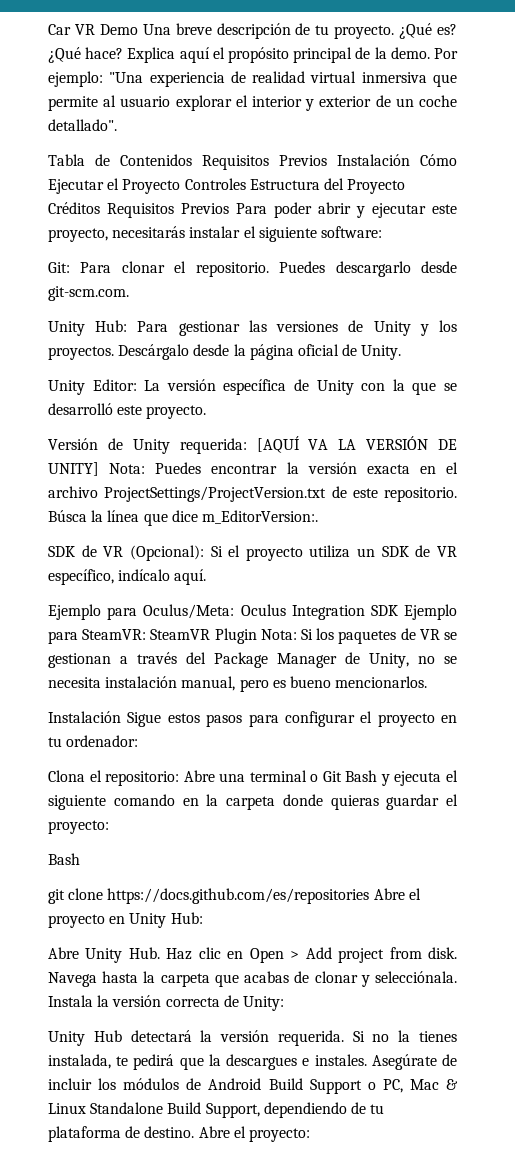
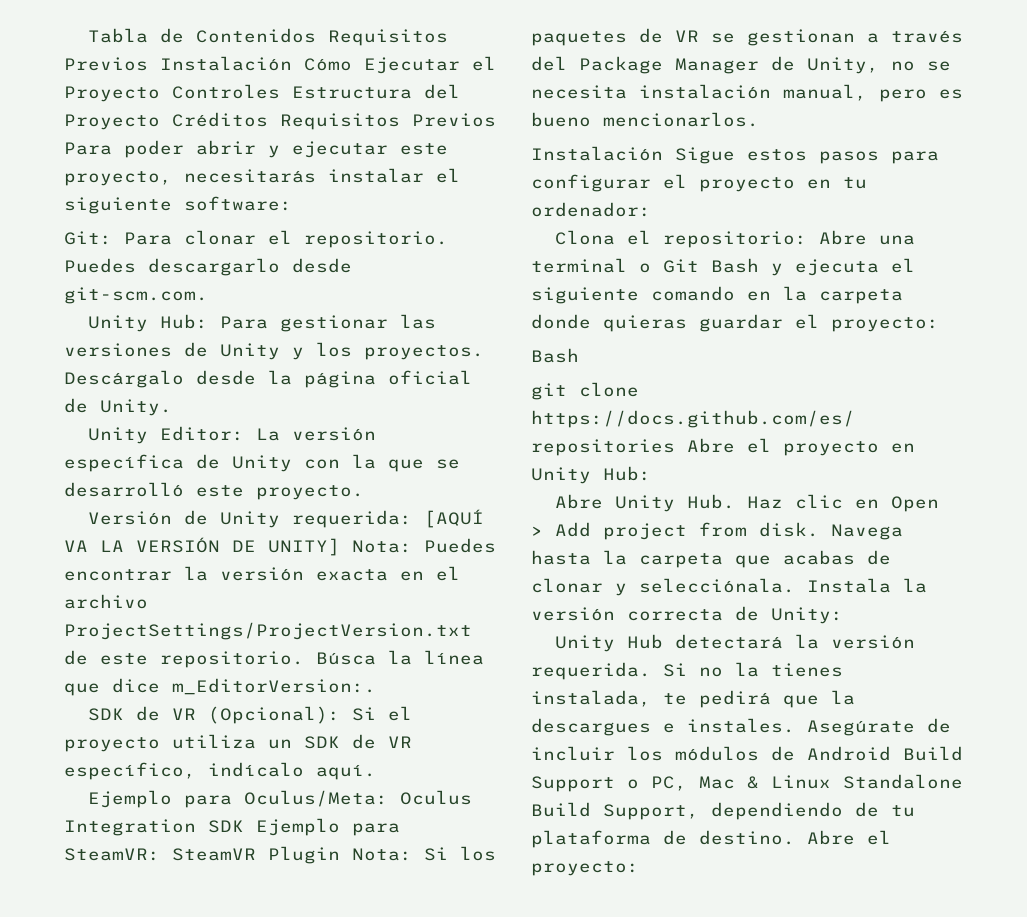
[48,23,457,39] [48,47,458,63] [48,71,457,87] [48,95,457,111] [48,119,117,131] Car VR Demo Una breve descripción de tu proyecto. ¿Qué es? ¿Qué hace? Explica aquí el propósito principal de la demo. Por ejemplo: "Una experiencia de realidad virtual inmersiva que permite al usuario explorar el interior y exterior de un coche detallado". // -> (88, 35) none

